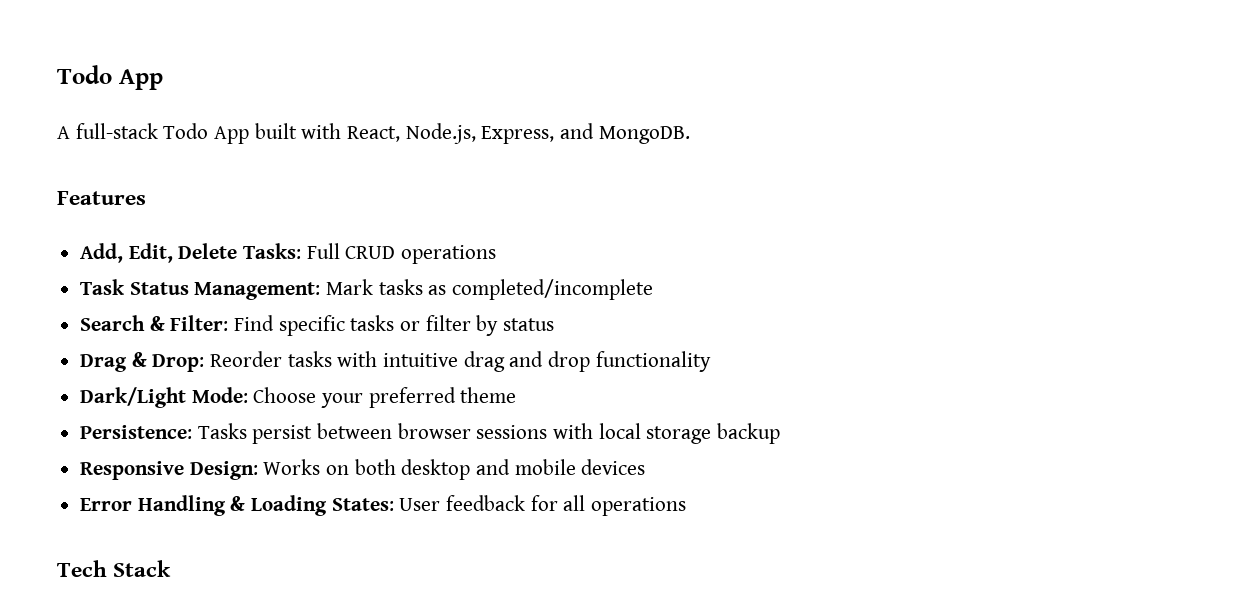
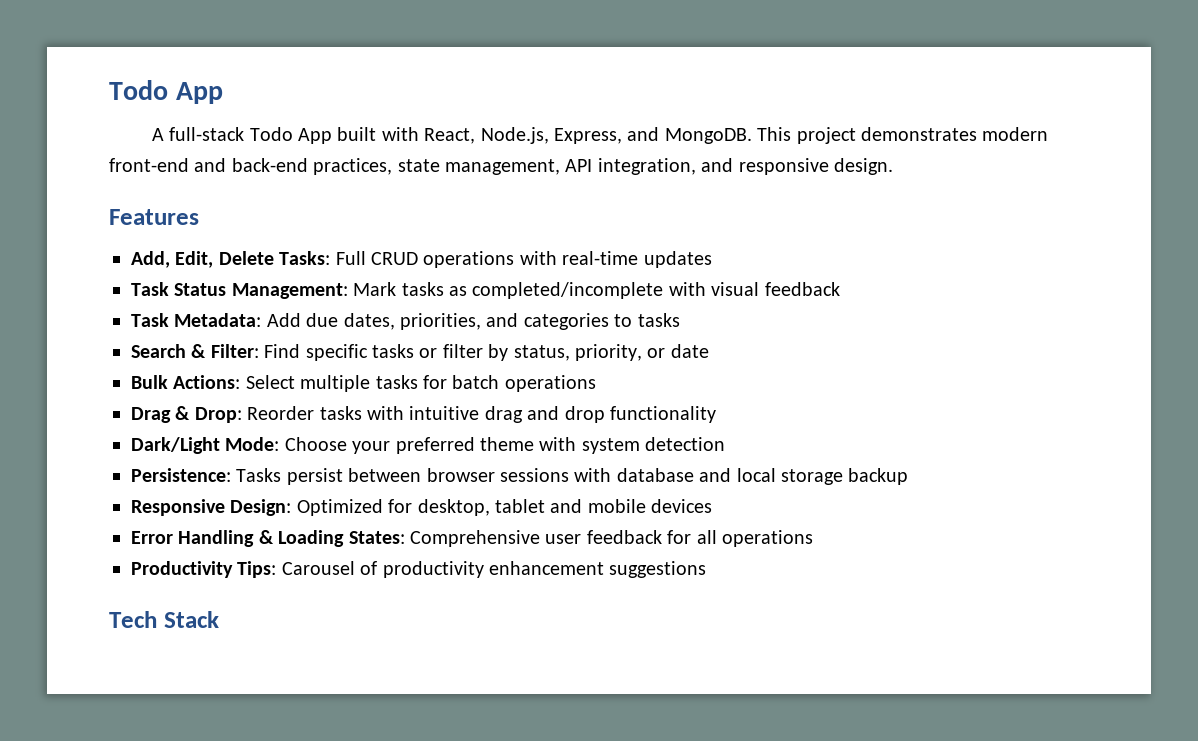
(690, 135) none -> [757,127,1049,144] [109,158,893,175] This project demonstrates modern front-end and back-end practices, state management, API integration, and responsive design.
(497, 254) none -> [519,251,712,268] with real-time updates
(654, 289) none -> [668,282,840,296] [131,313,680,330] with visual feedback // Task Metadata: Add due dates, priorities, and categories to tasks
[503,318,555,331] status -> [513,344,709,361] [131,375,596,392] status, priority, or date // Bulk Actions: Select multiple tasks for batch operations
(517, 395) none -> [539,437,726,454] with system detection
(594, 431) none -> [616,468,732,482] database and
[263,459,471,480] Works on both desktop -> [296,499,545,516] Optimized for desktop, tablet
[399,498,441,511] User -> [410,530,582,547] Comprehensive user
(687, 506) none -> [131,561,707,578] // Productivity Tips: Carousel of productivity enhancement suggestions

